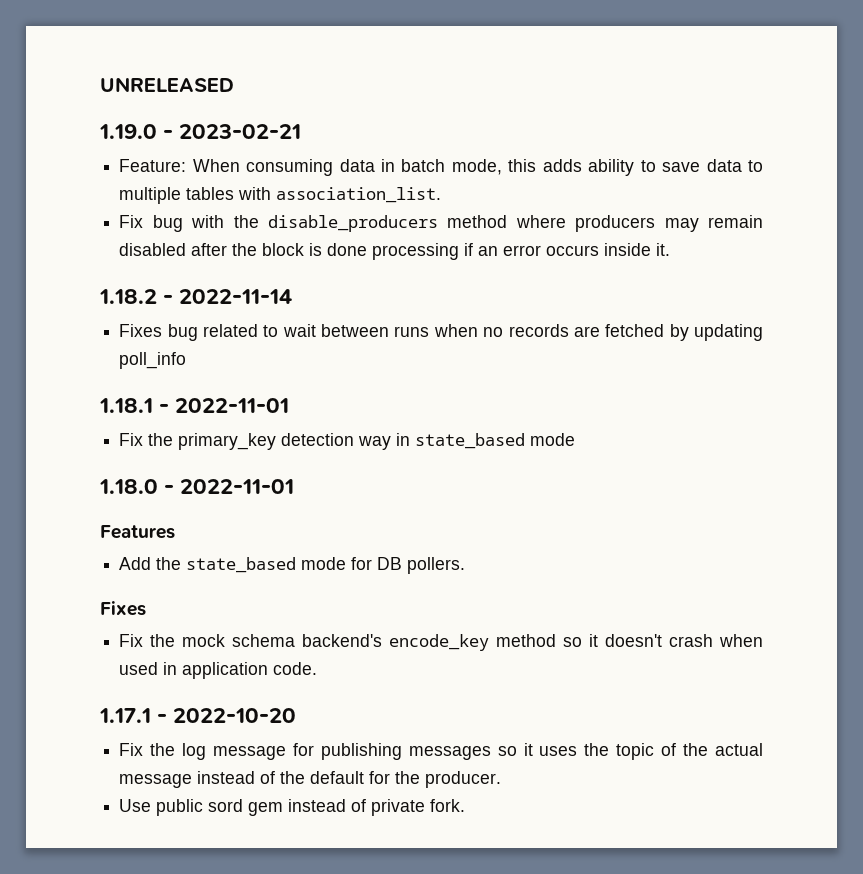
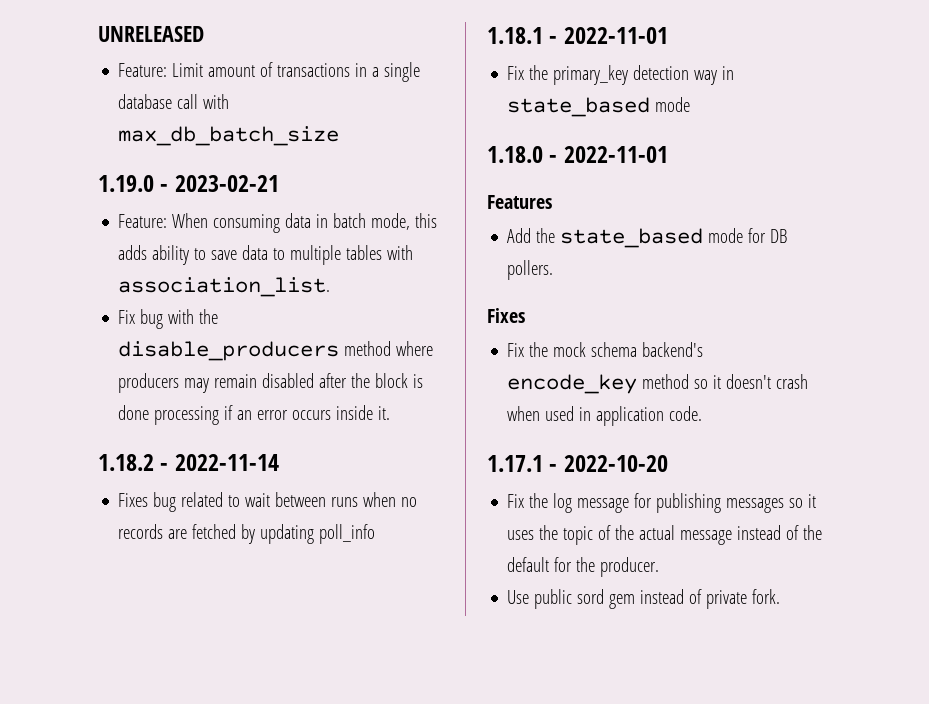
(234, 84) none -> [118,62,421,82] [118,94,230,109] [118,126,340,146] // Feature: Limit amount of transactions in a single database call with max_db_batch_size

